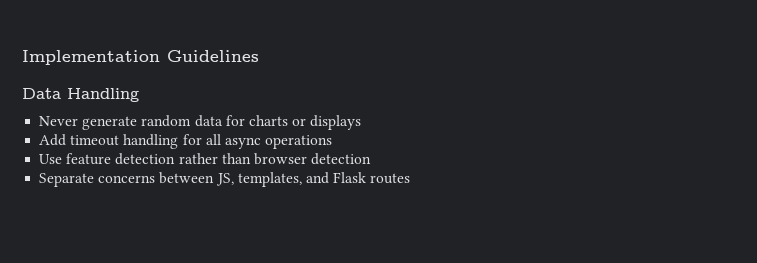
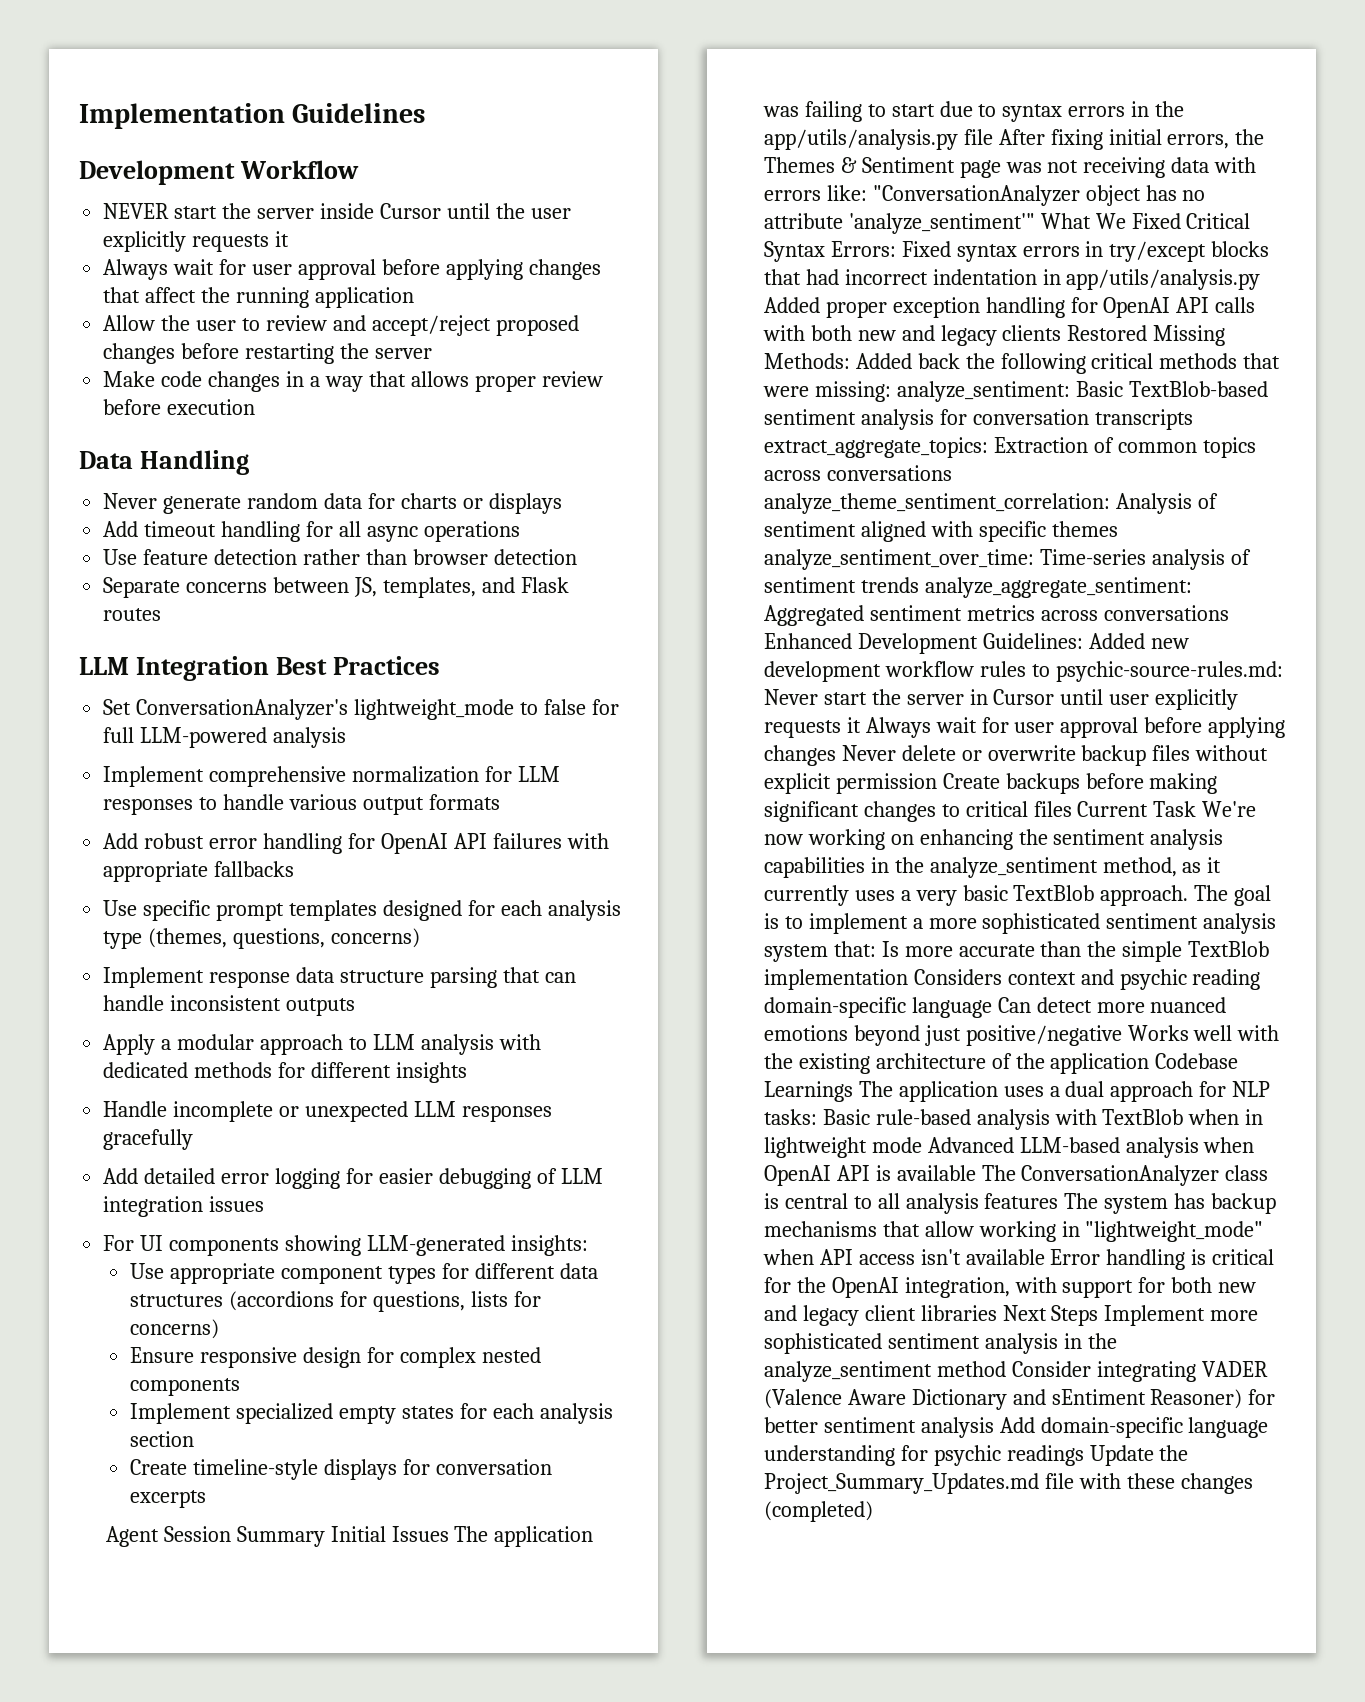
(259, 56) none -> [79,160,359,185] [103,203,571,219] [103,231,290,252] [103,259,601,280] [103,287,414,308] [103,315,579,336] [103,343,432,364] [103,371,603,392] [103,399,256,415] // Development Workflow // NEVER start the server inside Cursor until the user explicitly requests it // Always wait for user approval before applying changes that affect the running application // Allow the user to review and accept/reject proposed changes before restarting the server // Make code changes in a way that allows proper review before execution
(411, 178) none -> [79,656,440,681] [103,699,619,720] [103,727,347,748] [103,766,560,787] [103,794,500,815] [103,833,609,854] [103,861,295,882] [103,900,621,921] [103,928,421,949] [103,967,576,988] [103,995,356,1016] [103,1034,541,1055] [103,1062,467,1083] [103,1101,552,1122] [103,1129,194,1150] [103,1168,603,1189] [103,1196,265,1217] [103,1235,588,1256] [129,1263,598,1284] [129,1291,541,1312] [129,1319,219,1339] [129,1347,541,1368] [129,1378,240,1396] [129,1403,613,1424] [129,1431,194,1447] [129,1459,552,1480] [129,1490,206,1508] [105,1526,594,1547] [762,101,1185,122] [763,129,1265,150] [763,157,1257,178] [763,185,1206,206] [763,213,1251,234] [763,241,1270,262] [763,269,1261,290] [763,297,1256,318] [762,325,1226,346] [763,353,1281,374] [762,381,1268,402] [763,409,1193,430] [763,437,1256,458] [763,465,952,481] [763,493,1218,514] [763,521,1118,542] [763,549,1251,570] [763,577,1192,598] [763,605,1229,626] [763,633,1189,654] [763,661,1283,682] [763,689,1239,710] [763,717,1286,738] [763,745,1269,766] [763,773,1218,794] [763,801,1257,822] [763,829,1224,850] [763,857,1222,878] [763,885,1272,906] [763,913,1277,934] [763,941,1270,962] [763,969,1261,990] [763,997,1227,1018] [763,1025,1280,1046] [763,1053,1239,1074] [763,1081,1271,1102] [763,1109,1264,1130] [763,1137,1255,1158] [763,1165,1269,1186] [763,1193,1277,1214] [763,1221,1264,1242] [762,1249,1275,1270] [763,1277,1257,1298] [763,1305,1259,1326] [763,1333,1117,1354] [763,1361,1268,1382] [763,1389,1276,1410] [763,1417,1269,1438] [763,1445,1189,1466] [763,1473,1253,1494] [763,1501,873,1522] // LLM Integration Best Practices // Set ConversationAnalyzer's lightweight_mode to false for full LLM-powered analysis // Implement comprehensive normalization for LLM responses to handle various output formats // Add robust error handling for OpenAI API failures with appropriate fallbacks // Use specific prompt templates designed for each analysis type (themes, questions, concerns) // Implement response data structure parsing that can handle inconsistent outputs // Apply a modular approach to LLM analysis with dedicated methods for different insights // Handle incomplete or unexpected LLM responses gracefully // Add detailed error logging for easier debugging of LLM integration issues // For UI components showing LLM-generated insights: // Use appropriate component types for different data structures (accordions for questions, lists for concerns) // Ensure responsive design for complex nested components // Implement specialized empty states for each analysis section // Create timeline-style displays for conversation excerpts // Agent Session Summary Initial Issues The application was failing to start due to syntax errors in the app/utils/analysis.py file After fixing initial errors, the Themes & Sentiment page was not receiving data with errors like: "ConversationAnalyzer object has no attribute 'analyze_sentiment'" What We Fixed Critical Syntax Errors: Fixed syntax errors in try/except blocks that had incorrect indentation in app/utils/analysis.py Added proper exception handling for OpenAI API calls with both new and legacy clients Restored Missing Methods: Added back the following critical methods that were missing: analyze_sentiment: Basic TextBlob-based sentiment analysis for conversation transcripts extract_aggregate_topics: Extraction of common topics across conversations analyze_theme_sentiment_correlation: Analysis of sentiment aligned with specific themes analyze_sentiment_over_time: Time-series analysis of sentiment trends analyze_aggregate_sentiment: Aggregated sentiment metrics across conversations Enhanced Development Guidelines: Added new development workflow rules to psychic-source-rules.md: Never start the server in Cursor until user explicitly requests it Always wait for user approval before applying changes Never delete or overwrite backup files without explicit permission Create backups before making significant changes to critical files Current Task We're now working on enhancing the sentiment analysis capabilities in the analyze_sentiment method, as it currently uses a very basic TextBlob approach. The goal is to implement a more sophisticated sentiment analysis system that: Is more accurate than the simple TextBlob implementation Considers context and psychic reading domain-specific language Can detect more nuanced emotions beyond just positive/negative Works well with the existing architecture of the application Codebase Learnings The application uses a dual approach for NLP tasks: Basic rule-based analysis with TextBlob when in lightweight mode Advanced LLM-based analysis when OpenAI API is available The ConversationAnalyzer class is central to all analysis features The system has backup mechanisms that allow working in "lightweight_mode" when API access isn't available Error handling is critical for the OpenAI integration, with support for both new and legacy client libraries Next Steps Implement more sophisticated sentiment analysis in the analyze_sentiment method Consider integrating VADER (Valence Aware Dictionary and sEntiment Reasoner) for better sentiment analysis Add domain-specific language understanding for psychic readings Update the Project_Summary_Updates.md file with these changes (completed)

